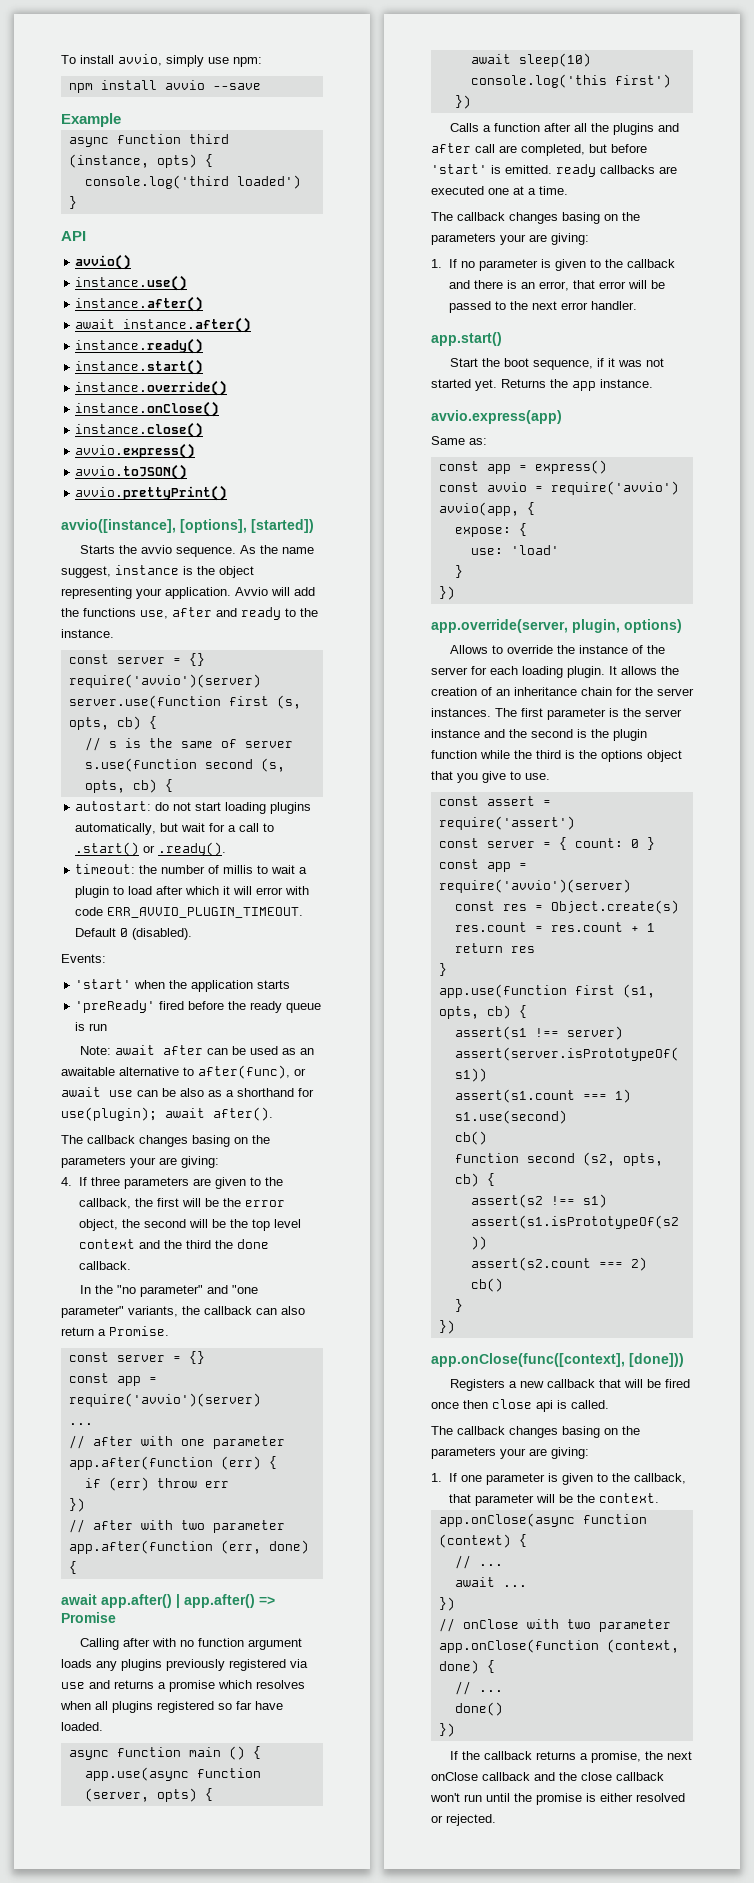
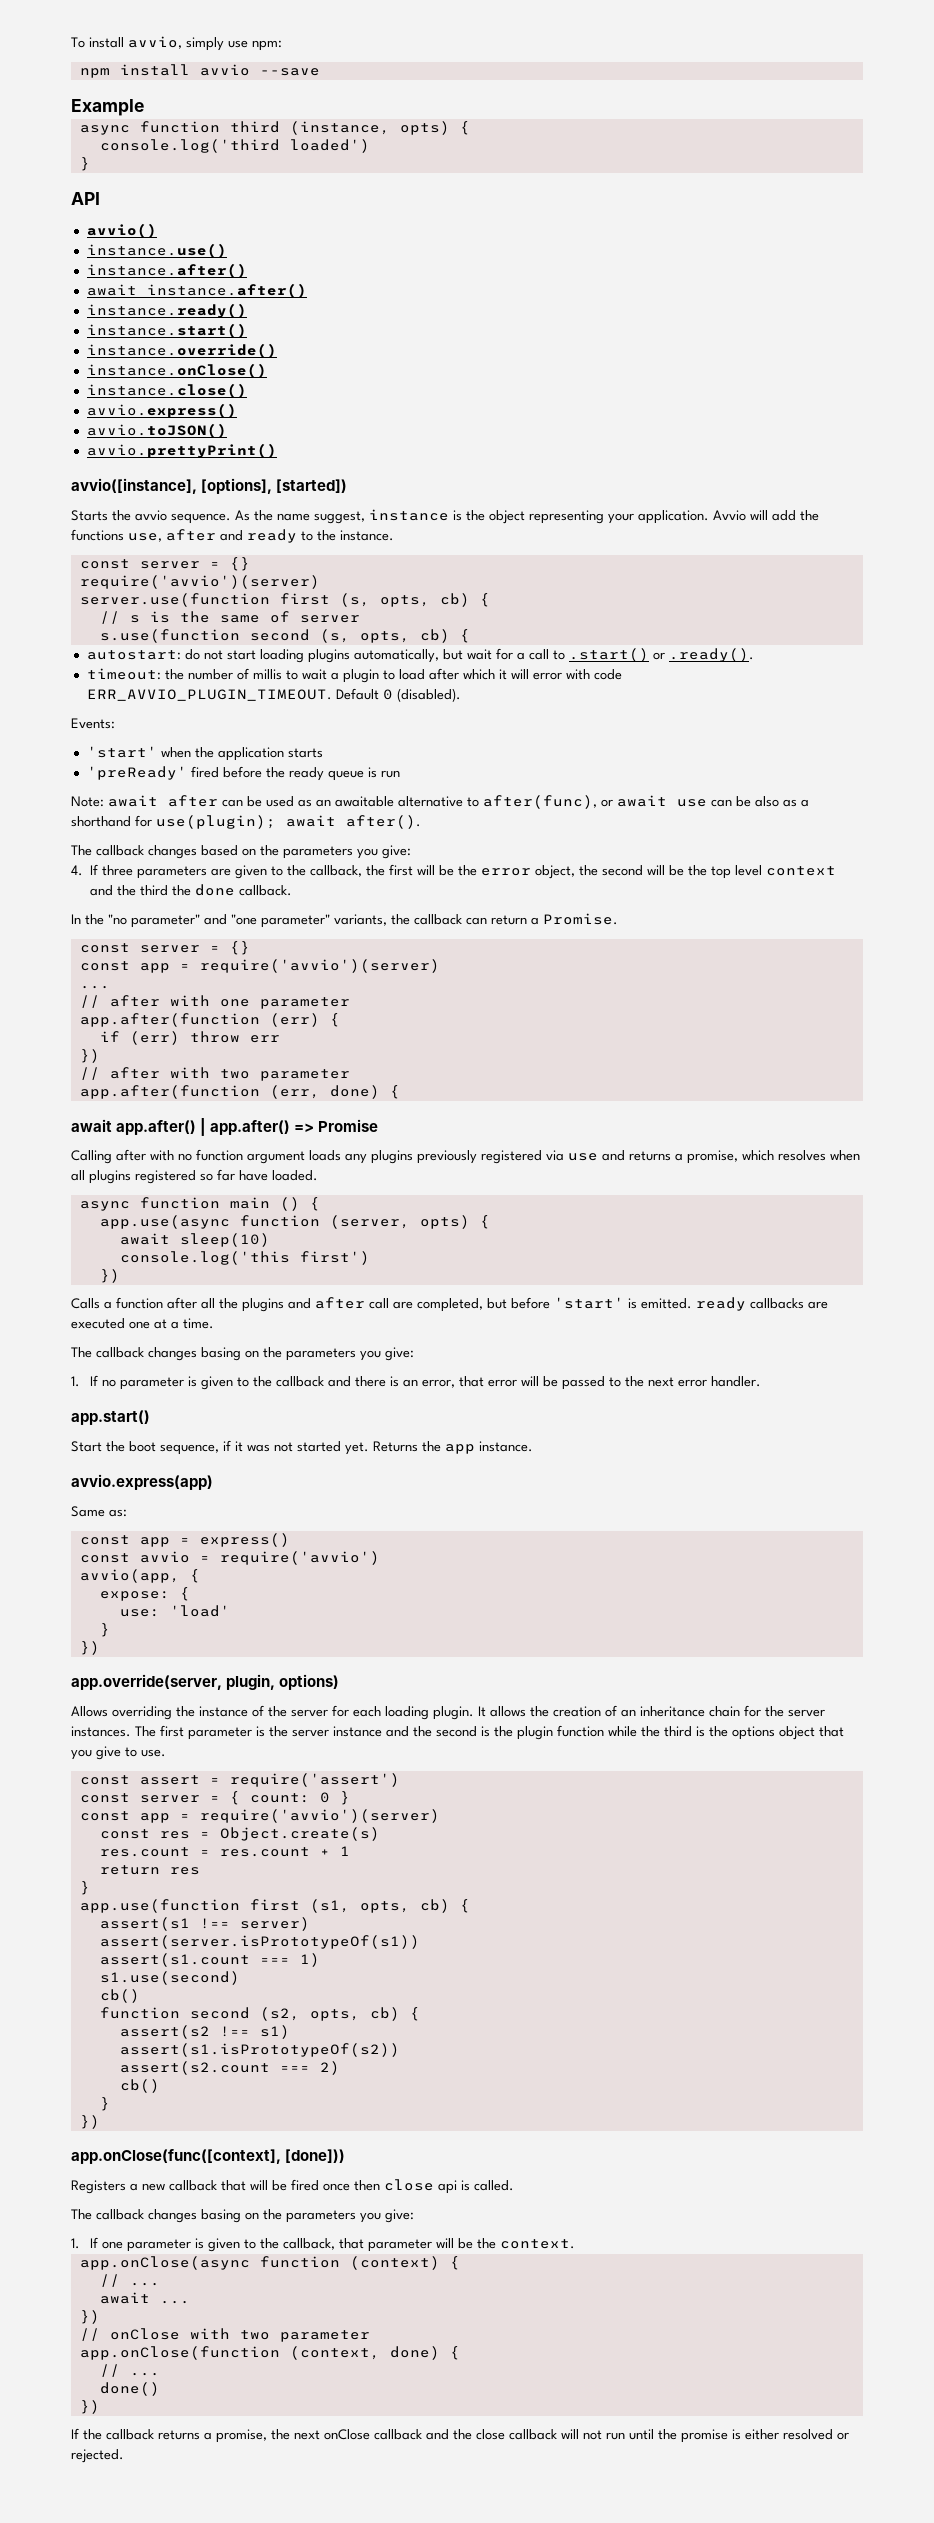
[192,1135,270,1147] [61,1156,219,1168] basing on the parameters your are giving: -> [201,845,411,859] based on the parameters you give:
[281,1306,305,1315] also -> (487, 921) none
[169,1680,215,1692] promise -> [687,1150,738,1164] promise,
[500,233,589,245] your are giving: -> [360,1347,414,1361] you give:
[492,645,554,654] to override -> [112,1706,172,1720] overriding
[500,1447,589,1459] your are giving: -> [360,2209,414,2223] you give:
[430,1793,460,1802] won't -> [561,2429,602,2440] will not

